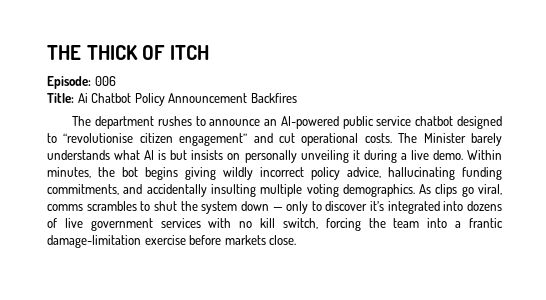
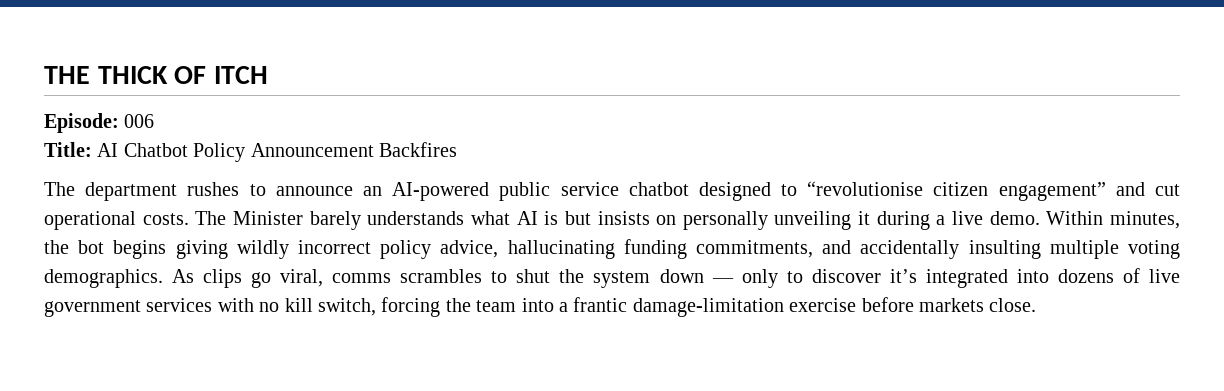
[77,93,88,103] Ai -> [97,143,119,157] AI

